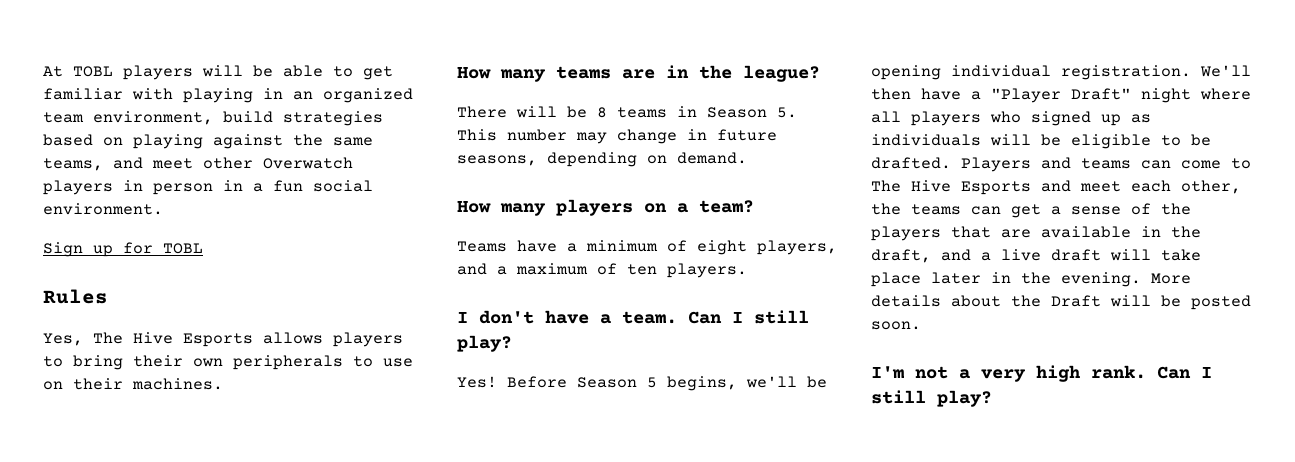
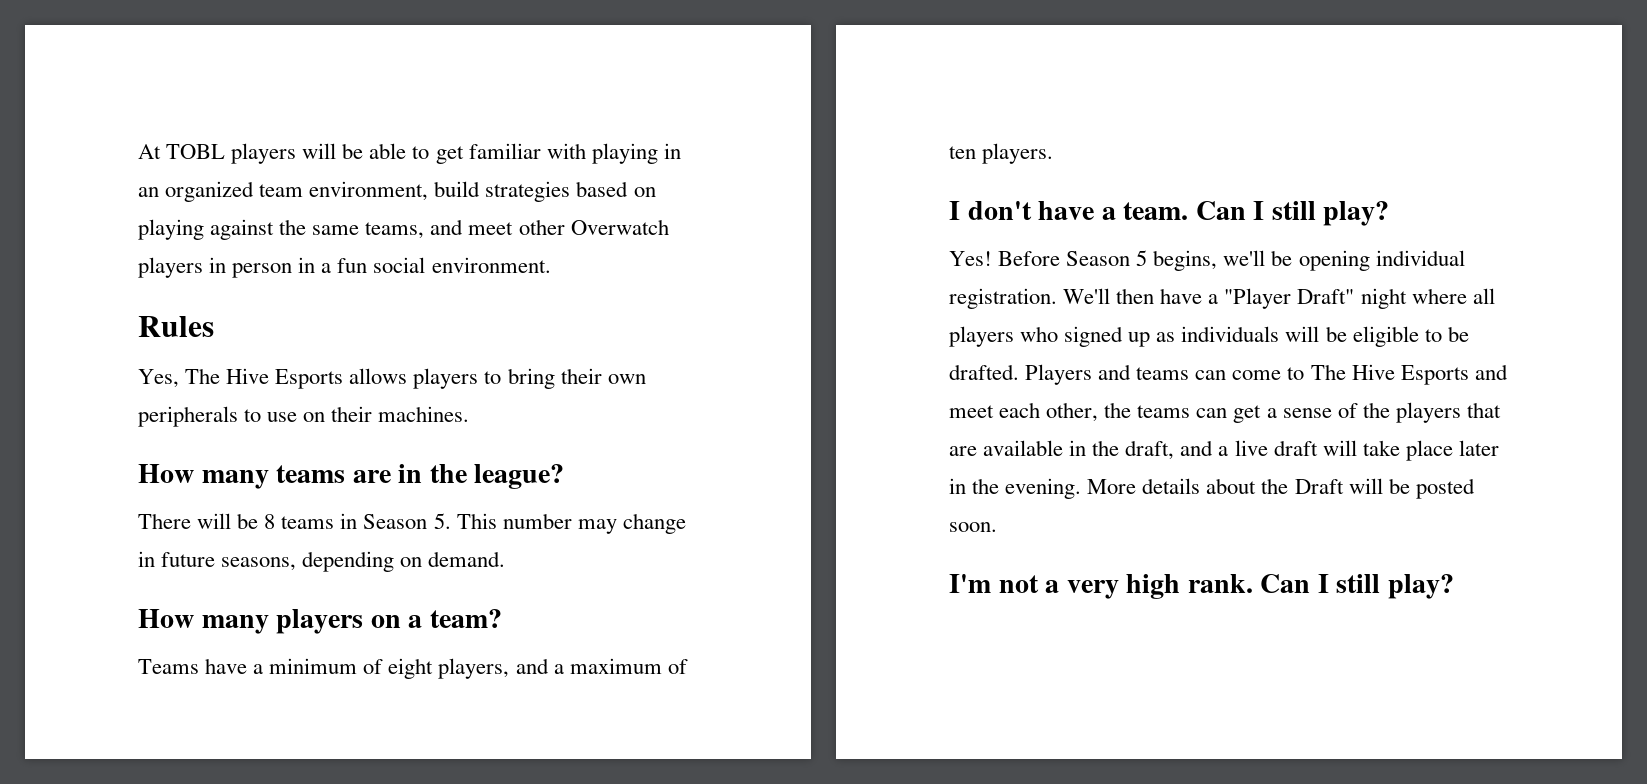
[43,242,203,257] // Sign up for TOBL -> (551, 265) none

